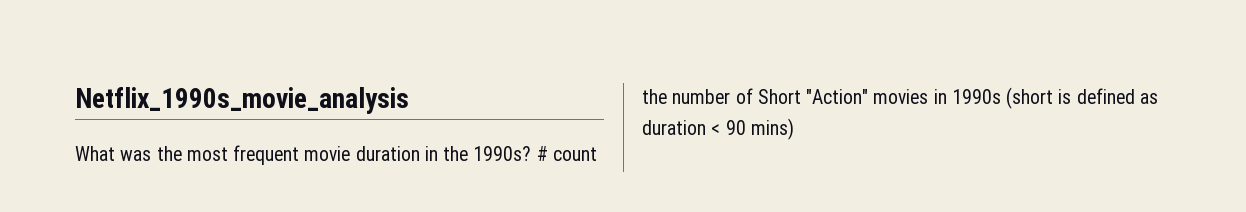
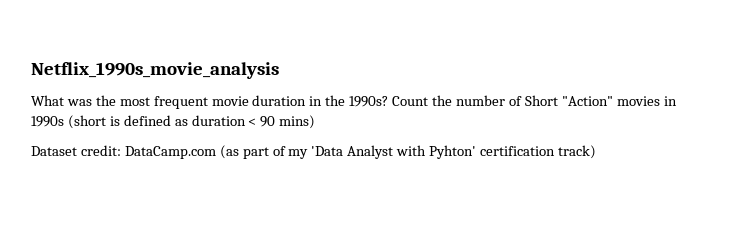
[536,146,597,161] # count -> [392,96,429,106] Count
(794, 129) none -> [31,145,596,159] // Dataset credit: DataCamp.com (as part of my 'Data Analyst with Pyhton' certification track)

